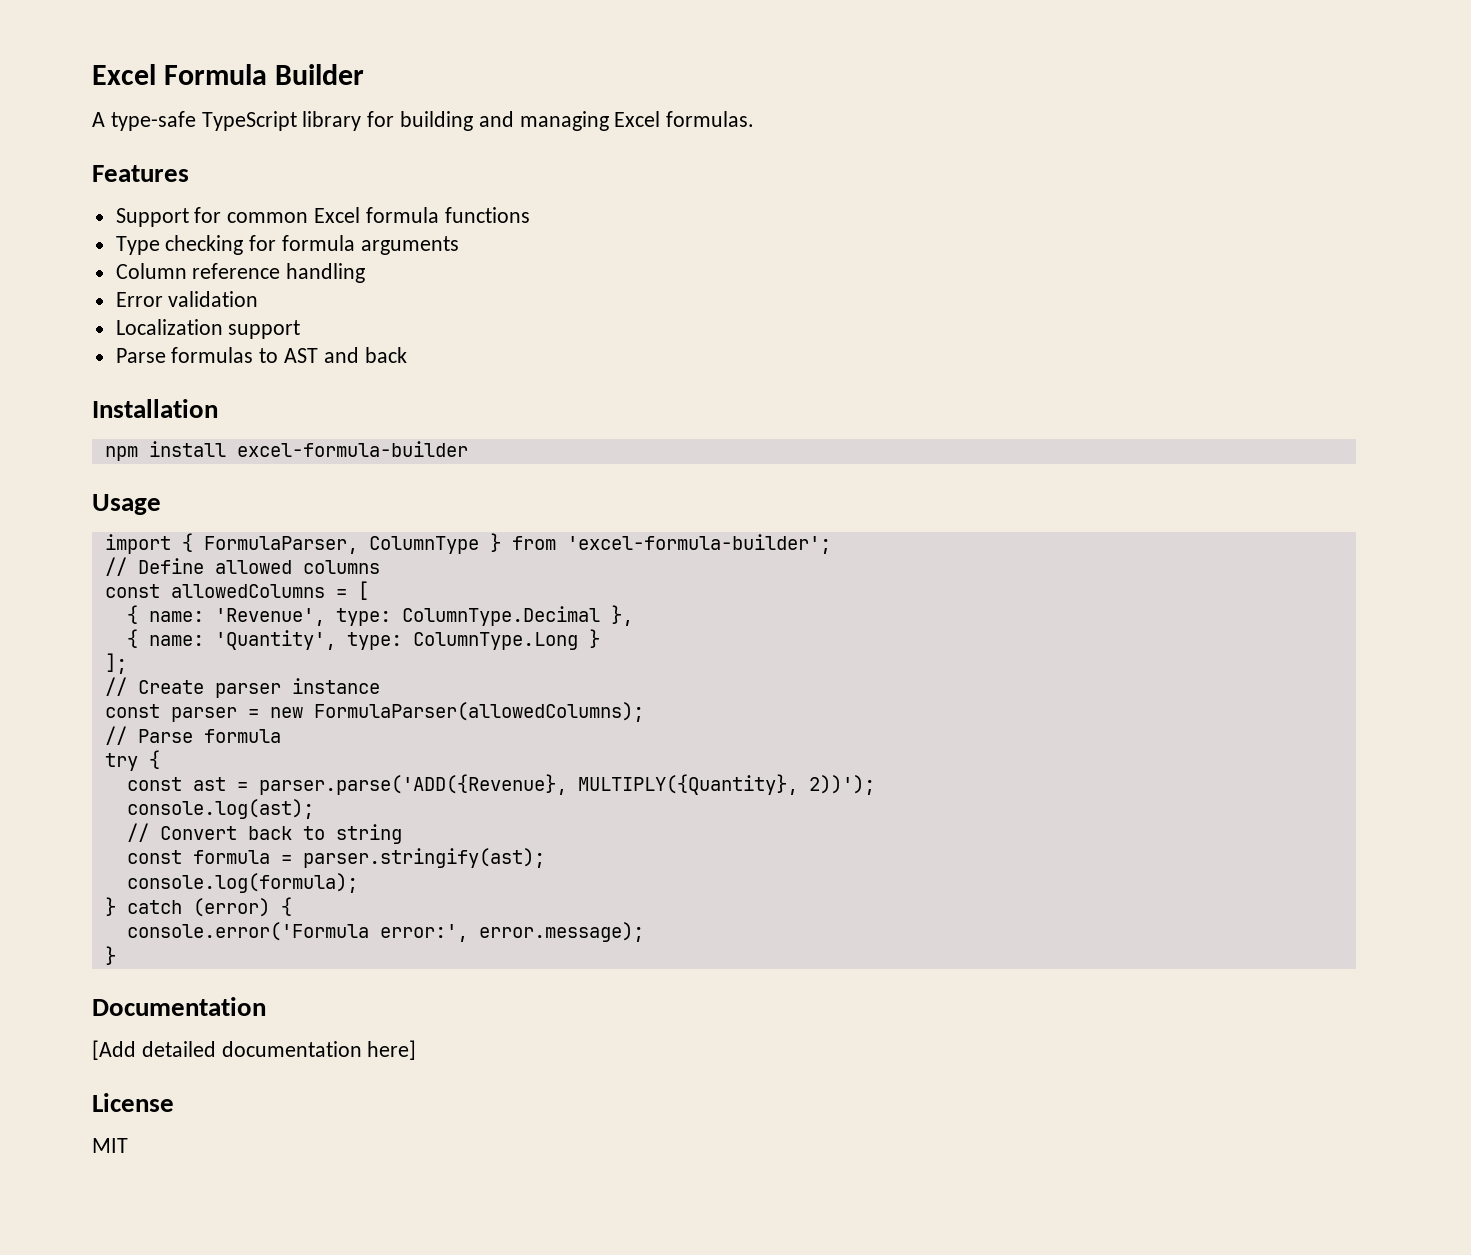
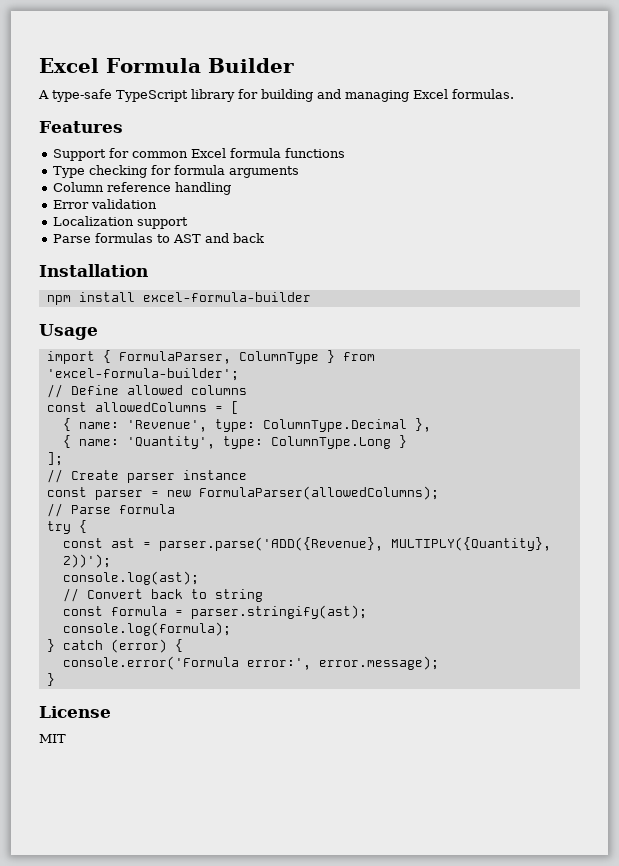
[92,997,266,1016] [92,1040,417,1060] // Documentation // [Add detailed documentation here] -> (55, 679) none

